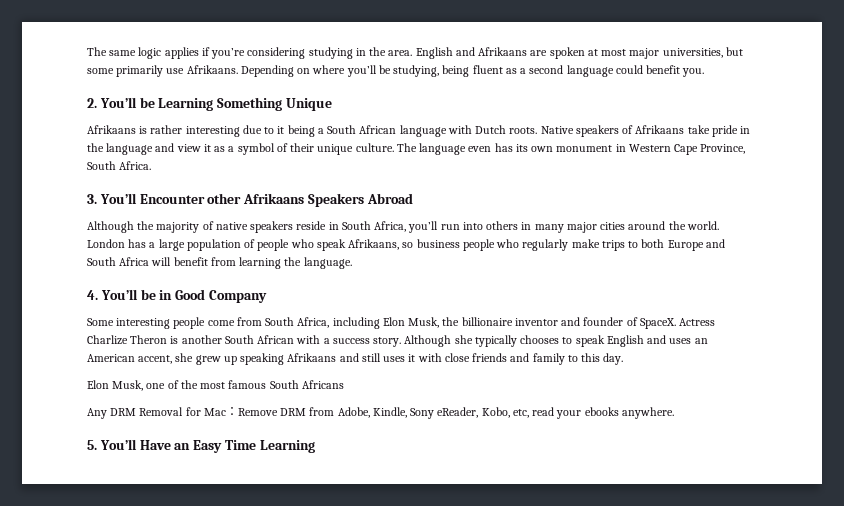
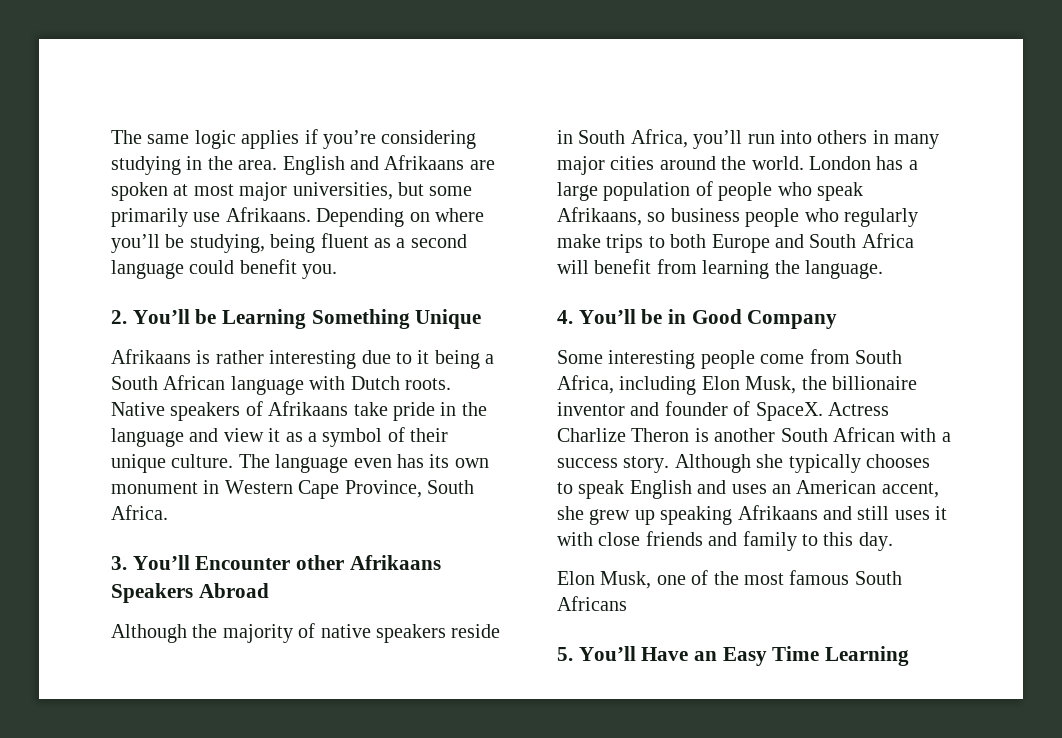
[87,407,674,419] // Any DRM Removal for Mac：Remove DRM from Adobe, Kindle, Sony eReader, Kobo, etc, read your ebooks anywhere. -> (627, 603) none

